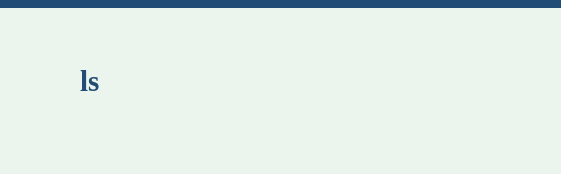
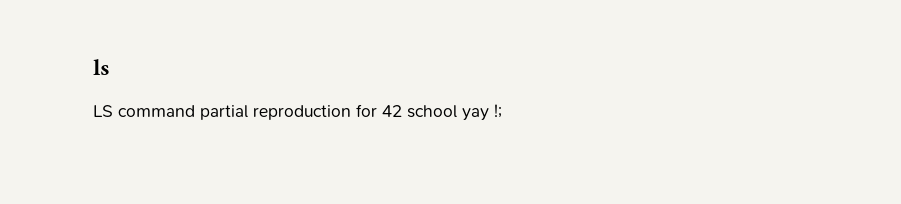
(99, 80) none -> [93,104,502,121] // LS command partial reproduction for 42 school yay !;

